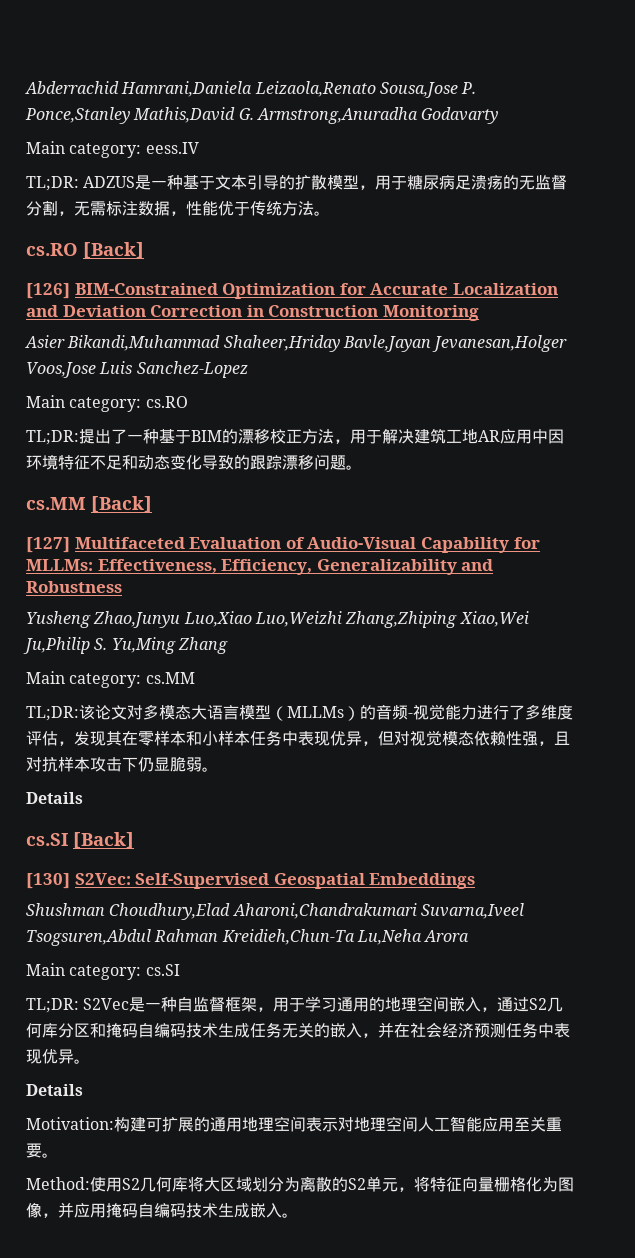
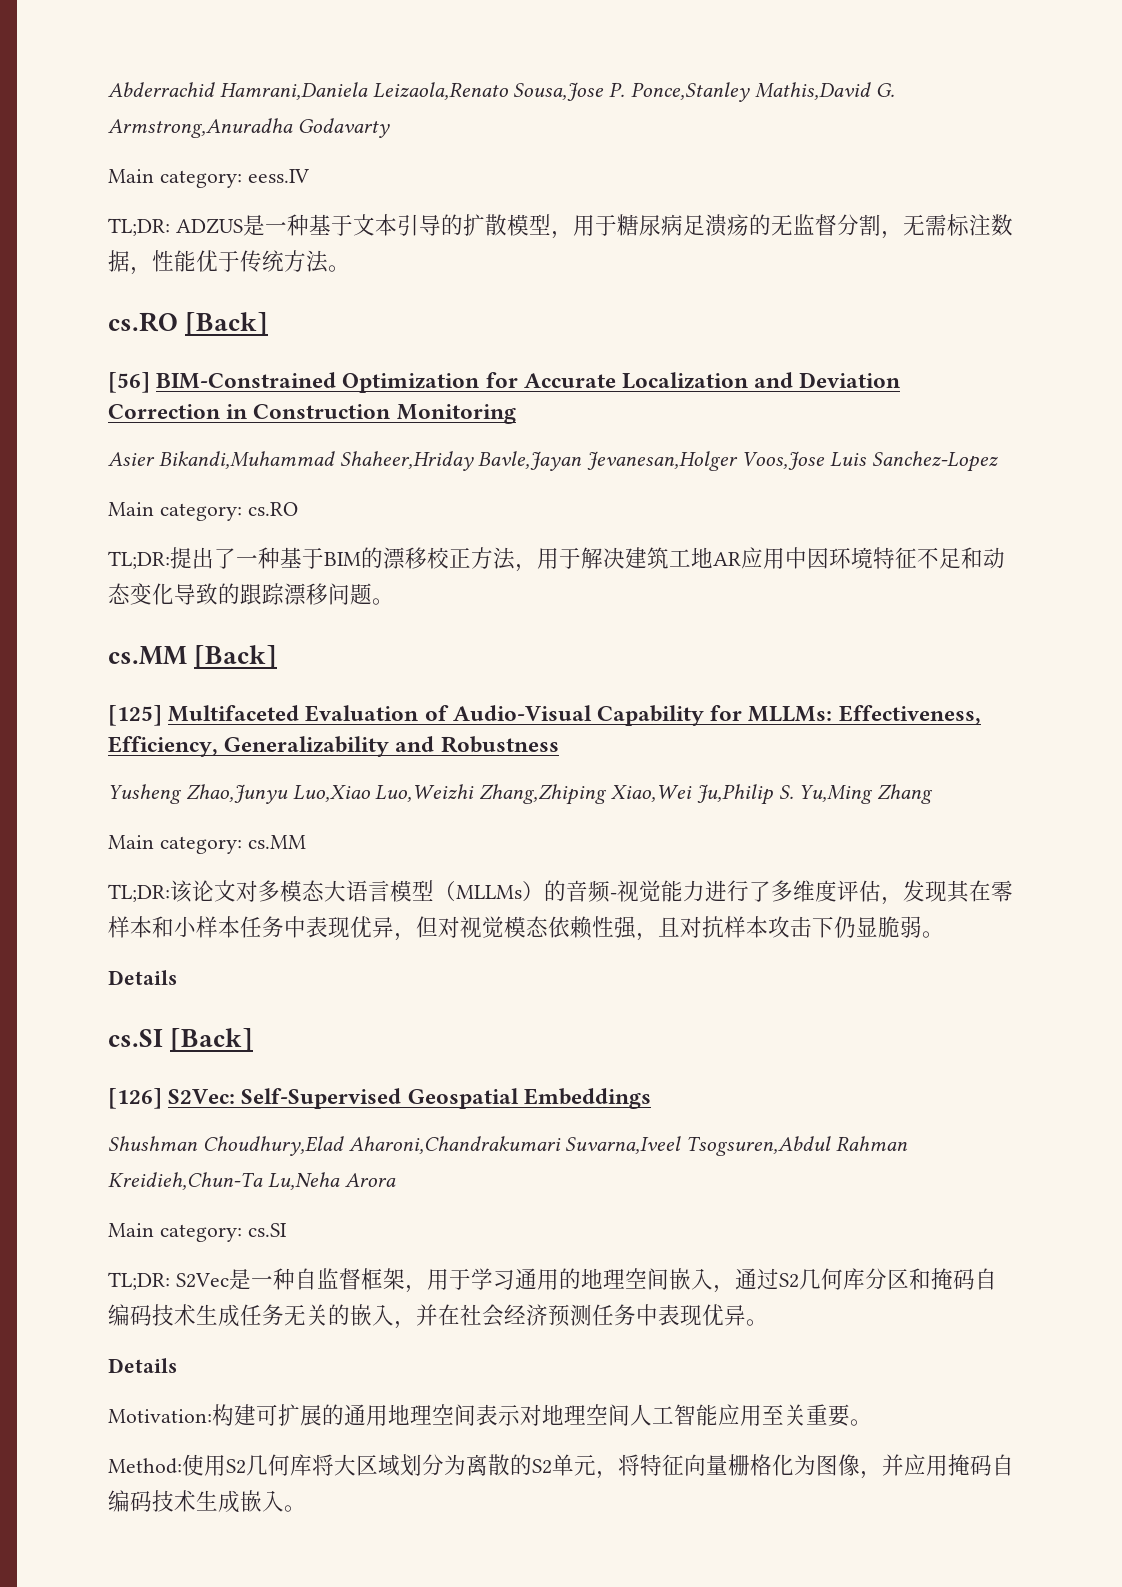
[26,283,70,299] [126] -> [108,372,150,393] [56]
[26,537,70,553] [127] -> [108,705,162,726] [125]
[26,873,70,889] [130] -> [108,1088,162,1109] [126]

